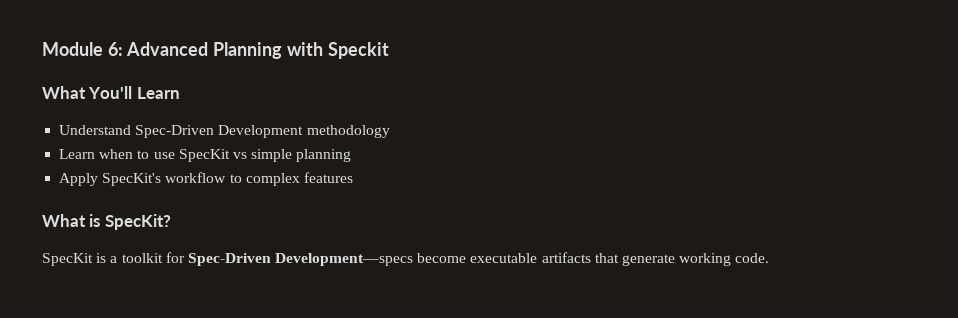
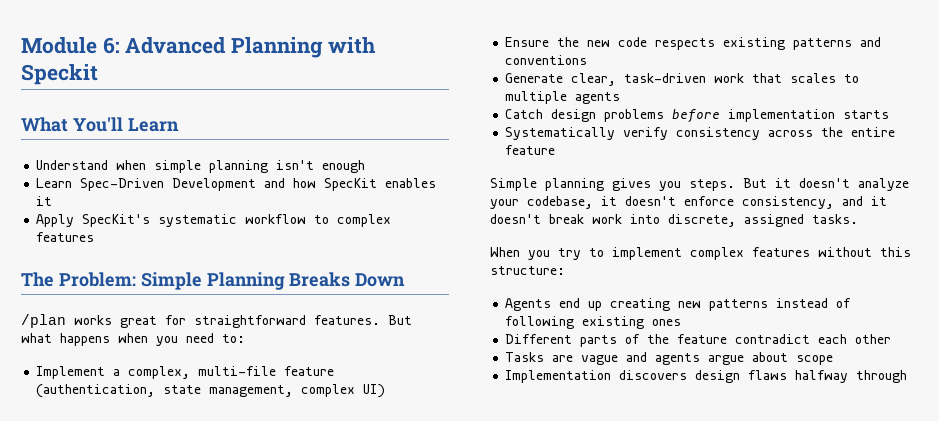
[135,125,390,138] [59,149,352,162] Spec-Driven Development methodology // Learn when to use SpecKit vs simple planning -> [116,160,366,173] [36,178,437,191] [36,196,53,206] when simple planning isn't enough // Learn Spec-Driven Development and how SpecKit enables it
(162, 179) none -> [158,214,238,227] systematic
[42,214,171,230] [42,252,770,266] What is SpecKit? // SpecKit is a toolkit for Spec-Driven Development—specs become executable artifacts that generate working code. -> [21,272,406,290] [21,314,412,328] [21,333,245,346] [36,366,335,379] [36,384,386,398] [505,37,882,50] [505,55,588,65] [505,73,860,86] [505,91,621,104] [505,109,890,123] [505,127,896,140] [505,145,556,155] [490,178,909,191] [490,196,887,209] [490,214,858,227] [490,247,911,260] [490,266,565,275] [505,298,852,311] [505,316,682,329] [505,334,892,347] [505,352,834,365] [505,370,908,383] The Problem: Simple Planning Breaks Down // /plan works great for straightforward features. But what happens when you need to: // Implement a complex, multi-file feature (authentication, state management, complex UI) // Ensure the new code respects existing patterns and conventions // Generate clear, task-driven work that scales to multiple agents // Catch design problems before implementation starts // Systematically verify consistency across the entire feature // Simple planning gives you steps. But it doesn't analyze your codebase, it doesn't enforce consistency, and it doesn't break work into discrete, assigned tasks. // When you try to implement complex features without this structure: // Agents end up creating new patterns instead of following existing ones // Different parts of the feature contradict each other // Tasks are vague and agents argue about scope // Implementation discovers design flaws halfway through

